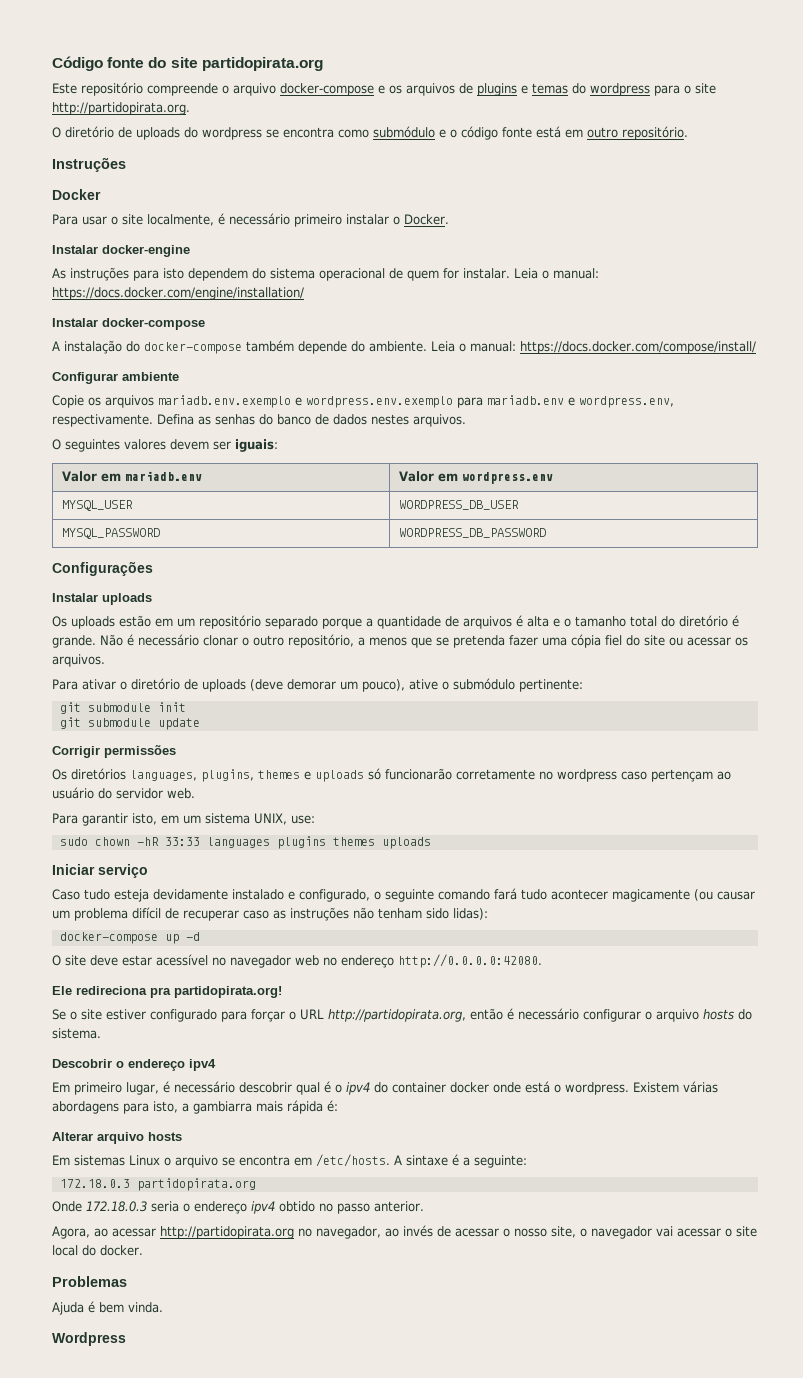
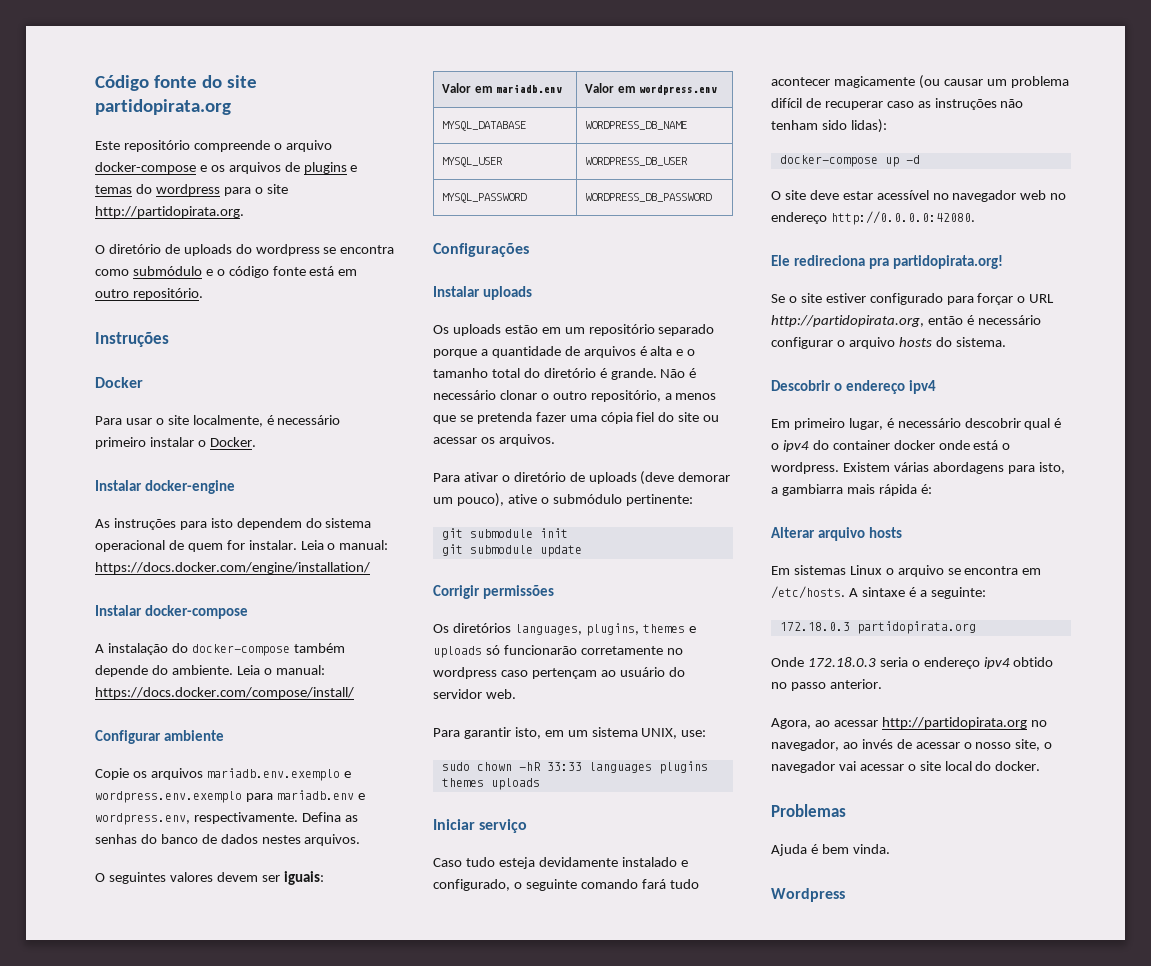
(553, 478) none -> [442,121,527,131] [585,121,688,130] // MYSQL_DATABASE | WORDPRESS_DB_NAME

